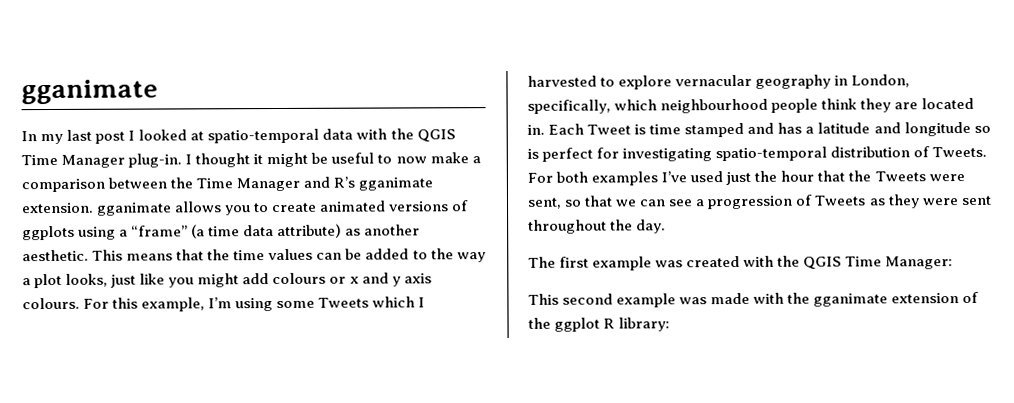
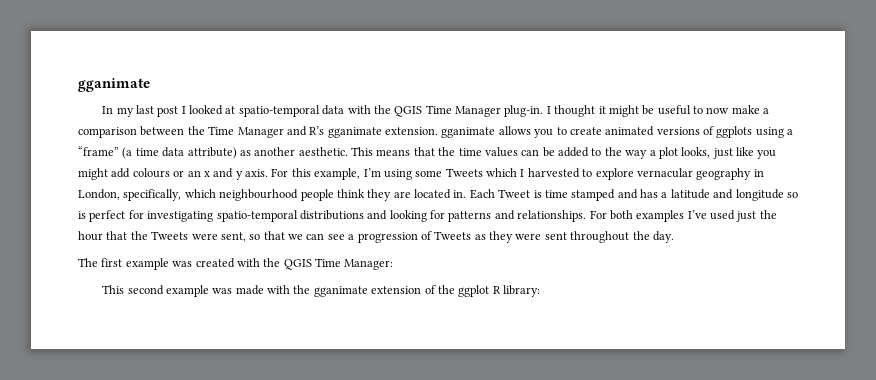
(347, 280) none -> [187,170,201,177] an
[403,273,432,284] [22,297,80,310] axis colours. -> [245,169,268,177] axis.
[830,146,988,158] distribution of Tweets. -> [299,210,587,222] distributions and looking for patterns and relationships.

